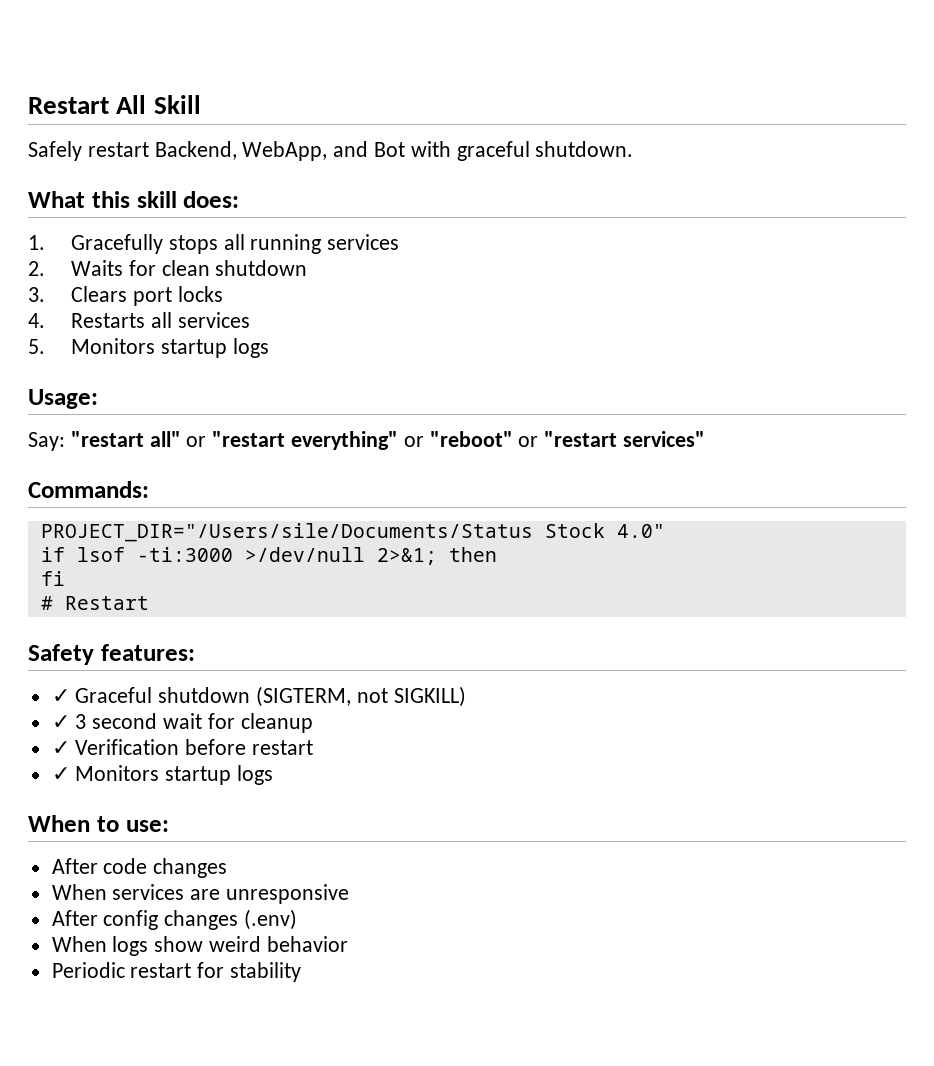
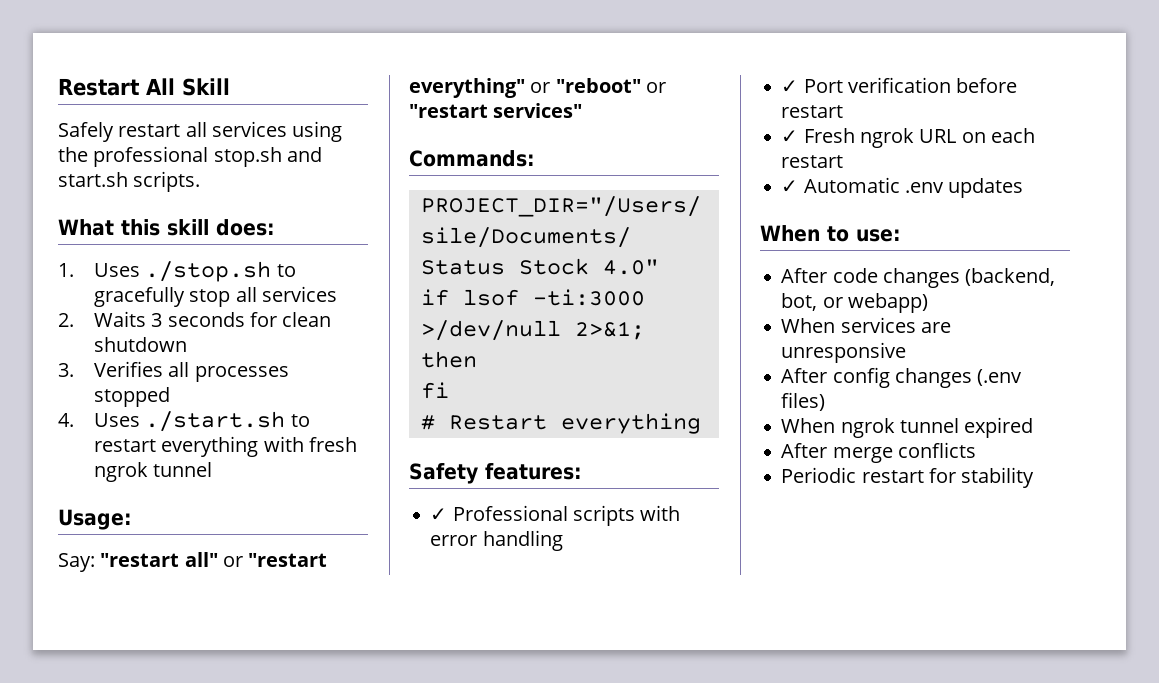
[154,141,634,161] Backend, WebApp, and Bot with graceful shutdown. -> [185,121,343,142] [58,146,322,167] [58,171,201,192] all services using the professional stop.sh and start.sh scripts.
[70,234,322,254] Gracefully stops all running -> [94,261,296,282] [94,287,257,307] Uses ./stop.sh to gracefully stop all
(123, 268) none -> [151,312,245,327] 3 seconds
[70,286,223,306] [28,312,250,328] [28,338,269,358] Clears port locks // 4. Restarts all services // 5. Monitors startup logs -> [94,361,289,382] [94,387,171,407] [58,411,310,432] [94,436,357,457] [94,462,213,482] Verifies all processes stopped // 4. Uses ./start.sh to restart everything with fresh ngrok tunnel
(149, 603) none -> [560,413,701,434] everything
[75,686,466,707] [51,713,313,733] [51,739,314,755] [51,765,274,785] Graceful shutdown (SIGTERM, not SIGKILL) // ✓ 3 second wait for cleanup // ✓ Verification before restart // ✓ Monitors startup logs -> [452,505,681,526] [430,530,563,551] [781,77,1018,93] [781,105,844,118] [781,128,1035,148] [781,155,844,168] [781,177,1024,198] Professional scripts with error handling // ✓ Port verification before restart // ✓ Fresh ngrok URL on each restart // ✓ Automatic .env updates
(228, 868) none -> [965,268,1056,286] [781,293,928,313] (backend, bot, or webapp)
[244,909,298,930] [51,936,348,956] (.env) // When logs show weird behavior -> [977,369,1023,386] [781,392,826,411] [781,417,1034,438] [781,442,976,463] (.env files) // When ngrok tunnel expired // After merge conflicts

